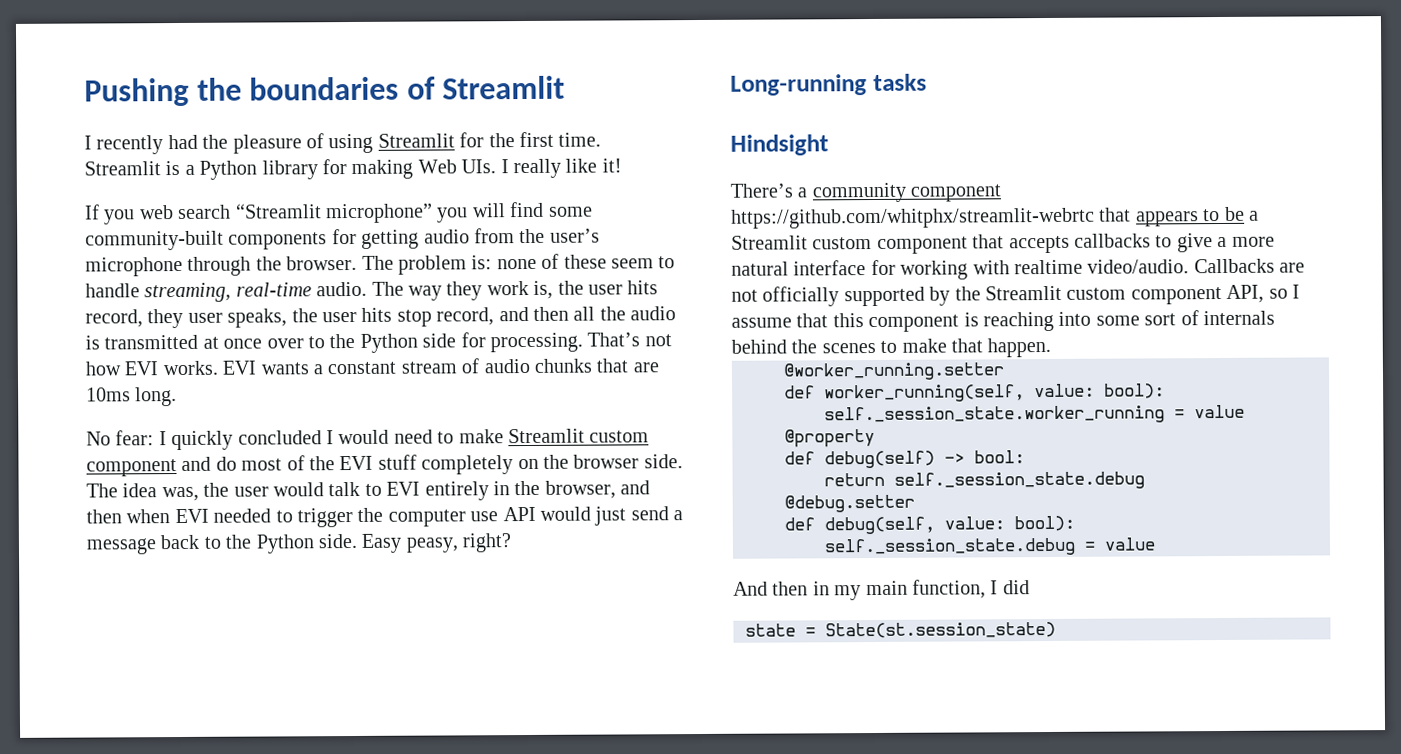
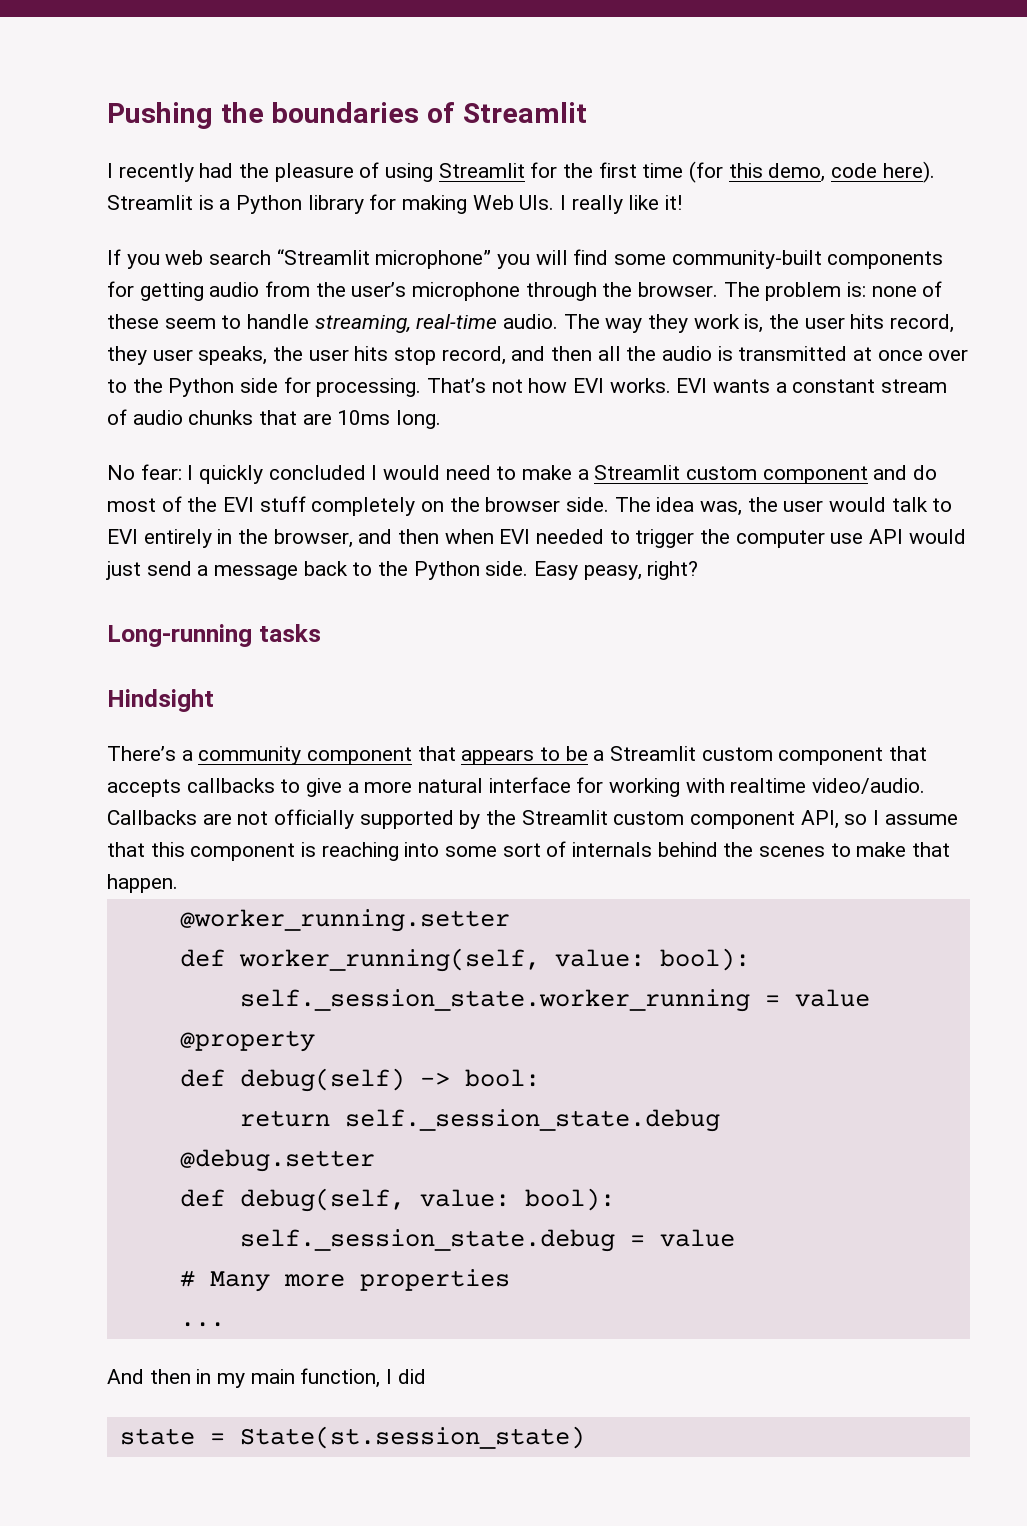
[558,132,602,147] time. -> [642,161,935,183] time (for this demo, code here).
(504, 436) none -> [577,469,589,480] a
[731,207,1095,229] https://github.com/whitphx/streamlit-webrtc -> (413, 756) none
(1156, 544) none -> [179,1269,510,1292] [179,1322,225,1327] // # Many more properties // ...

